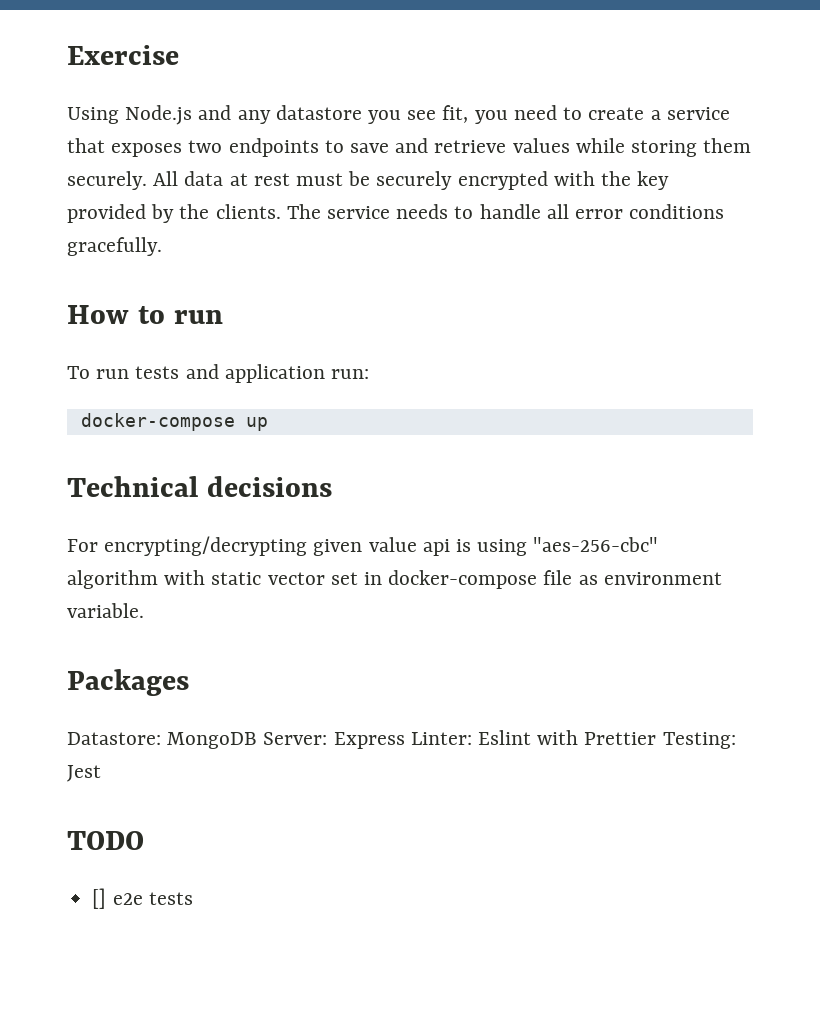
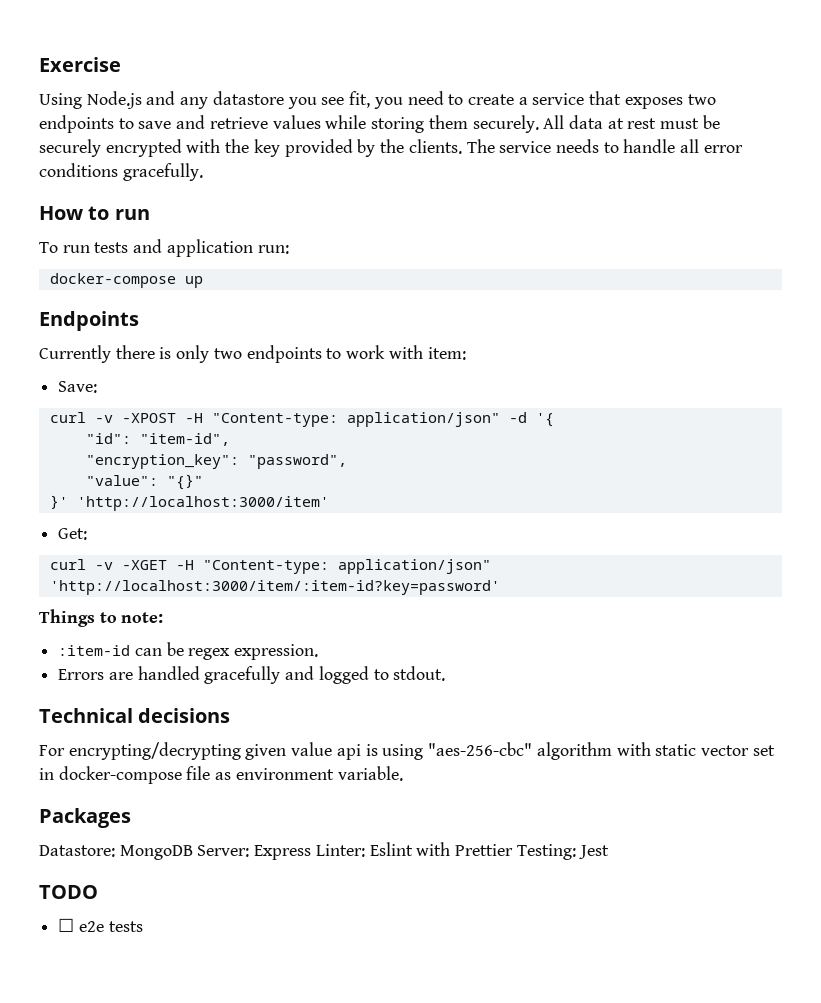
(268, 424) none -> [39,311,139,331] [39,345,466,363] [58,381,98,393] [49,412,554,427] [85,433,230,446] [85,454,347,469] [85,474,203,490] [49,495,329,511] [58,528,88,540] [49,559,491,574] [49,580,500,595] [39,609,164,627] [58,642,319,660] [58,666,446,684] // Endpoints // Currently there is only two endpoints to work with item: // Save: // curl -v -XPOST -H "Content-type: application/json" -d '{ // "id": "item-id", // "encryption_key": "password", // "value": "{}" // }' 'http://localhost:3000/item' // Get: // curl -v -XGET -H "Content-type: application/json" 'http://localhost:3000/item/:item-id?key=password' // Things to note: // :item-id can be regex expression. // Errors are handled gracefully and logged to stdout.
[92,888,107,909] [] -> [58,918,75,932] ☐

